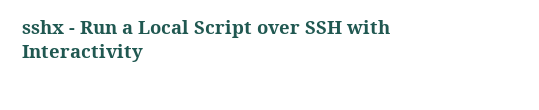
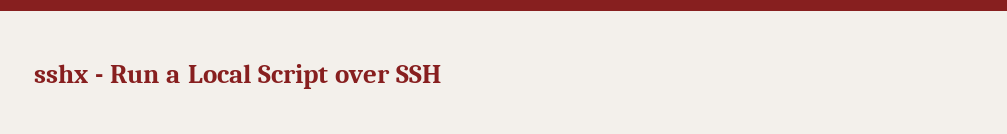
[346,20,390,34] [22,44,143,62] with Interactivity -> (442, 74) none

